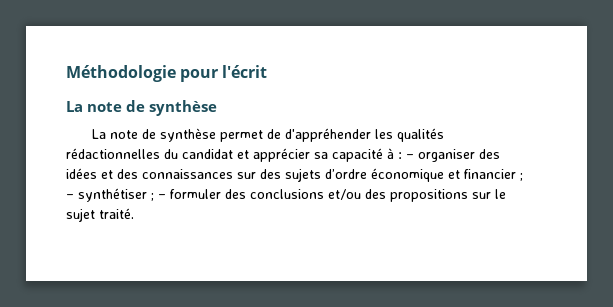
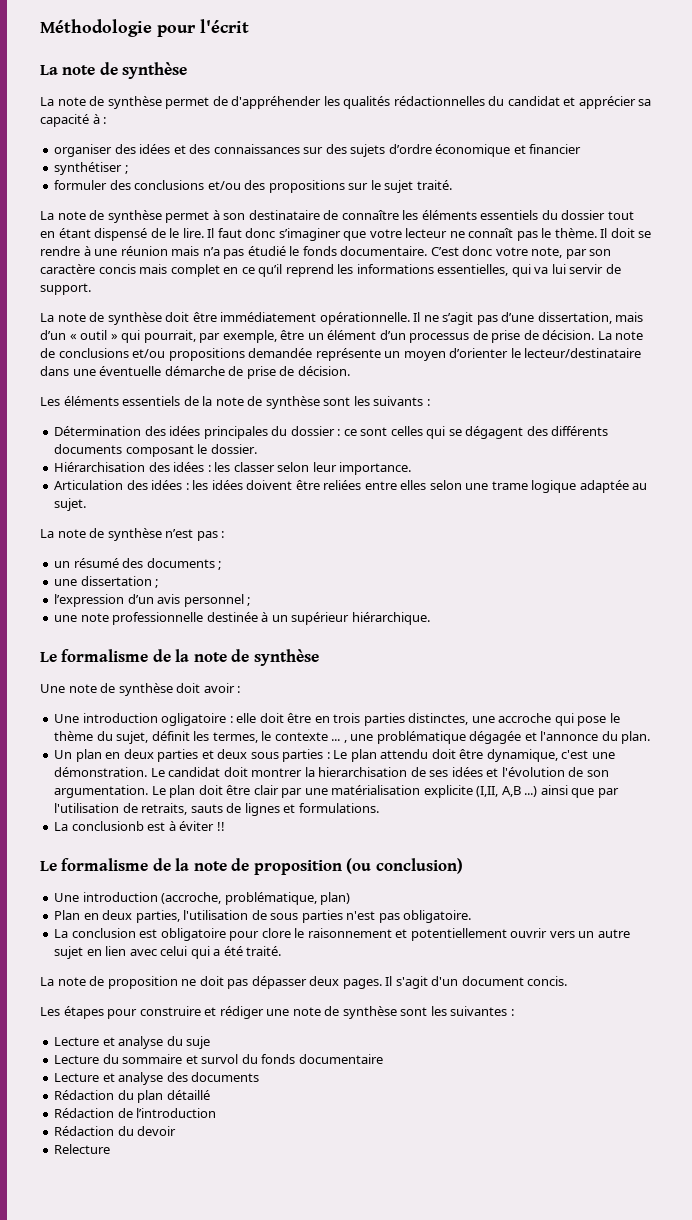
[406,154,414,159] – -> (107, 120) //
[520,172,523,181] [66,194,74,199] ; – -> (582, 149) //
[158,194,166,199] – -> (128, 169) //
(134, 213) none -> [40,210,634,223] [40,228,652,241] [40,246,612,259] [40,264,621,277] [40,283,91,295] [40,312,644,325] [40,330,644,343] [40,348,642,361] [40,366,350,379] [40,396,430,409] [54,426,609,439] [54,444,257,457] [54,462,412,475] [54,480,648,493] [54,498,87,511] [40,528,225,541] [54,558,222,570] [54,576,159,588] [54,594,251,607] [54,612,430,625] [40,649,319,666] [40,683,241,696] [54,713,620,726] [54,731,651,744] [54,749,615,762] [54,767,609,777] [54,785,619,798] [54,803,379,816] [54,821,225,831] [40,858,463,875] [54,892,351,905] [54,910,472,923] [54,928,630,941] [54,946,282,959] [40,976,568,989] [40,1006,514,1019] [54,1036,211,1049] [54,1054,383,1064] [54,1072,260,1085] [54,1090,210,1103] [54,1108,217,1118] [54,1126,177,1136] [54,1144,111,1154] // La note de synthèse permet à son destinataire de connaître les éléments essentiels du dossier tout en étant dispensé de le lire. Il faut donc s’imaginer que votre lecteur ne connaît pas le thème. Il doit se rendre à une réunion mais n’a pas étudié le fonds documentaire. C’est donc votre note, par son caractère concis mais complet en ce qu’il reprend les informations essentielles, qui va lui servir de support. // La note de synthèse doit être immédiatement opérationnelle. Il ne s’agit pas d’une dissertation, mais d’un « outil » qui pourrait, par exemple, être un élément d’un processus de prise de décision. La note de conclusions et/ou propositions demandée représente un moyen d’orienter le lecteur/destinataire dans une éventuelle démarche de prise de décision. // Les éléments essentiels de la note de synthèse sont les suivants : // Détermination des idées principales du dossier : ce sont celles qui se dégagent des différents documents composant le dossier. // Hiérarchisation des idées : les classer selon leur importance. // Articulation des idées : les idées doivent être reliées entre elles selon une trame logique adaptée au sujet. // La note de synthèse n’est pas : // un résumé des documents ; // une dissertation ; // l’expression d’un avis personnel ; // une note professionnelle destinée à un supérieur hiérarchique. // Le formalisme de la note de synthèse // Une note de synthèse doit avoir : // Une introduction ogligatoire : elle doit être en trois parties distinctes, une accroche qui pose le thème du sujet, définit les termes, le contexte ... , une problématique dégagée et l'annonce du plan. // Un plan en deux parties et deux sous parties : Le plan attendu doit être dynamique, c'est une démonstration. Le candidat doit montrer la hierarchisation de ses idées et l'évolution de son argumentation. Le plan doit être clair par une matérialisation explicite (I,II, A,B ...) ainsi que par l'utilisation de retraits, sauts de lignes et formulations. // La conclusionb est à éviter !! // Le formalisme de la note de proposition (ou conclusion) // Une introduction (accroche, problématique, plan) // Plan en deux parties, l'utilisation de sous parties n'est pas obligatoire. // La conclusion est obligatoire pour clore le raisonnement et potentiellement ouvrir vers un autre sujet en lien avec celui qui a été traité. // La note de proposition ne doit pas dépasser deux pages. Il s'agit d'un document concis. // Les étapes pour construire et rédiger une note de synthèse sont les suivantes : // Lecture et analyse du suje // Lecture du sommaire et survol du fonds documentaire // Lecture et analyse des documents // Rédaction du plan détaillé // Rédaction de l’introduction // Rédaction du devoir // Relecture

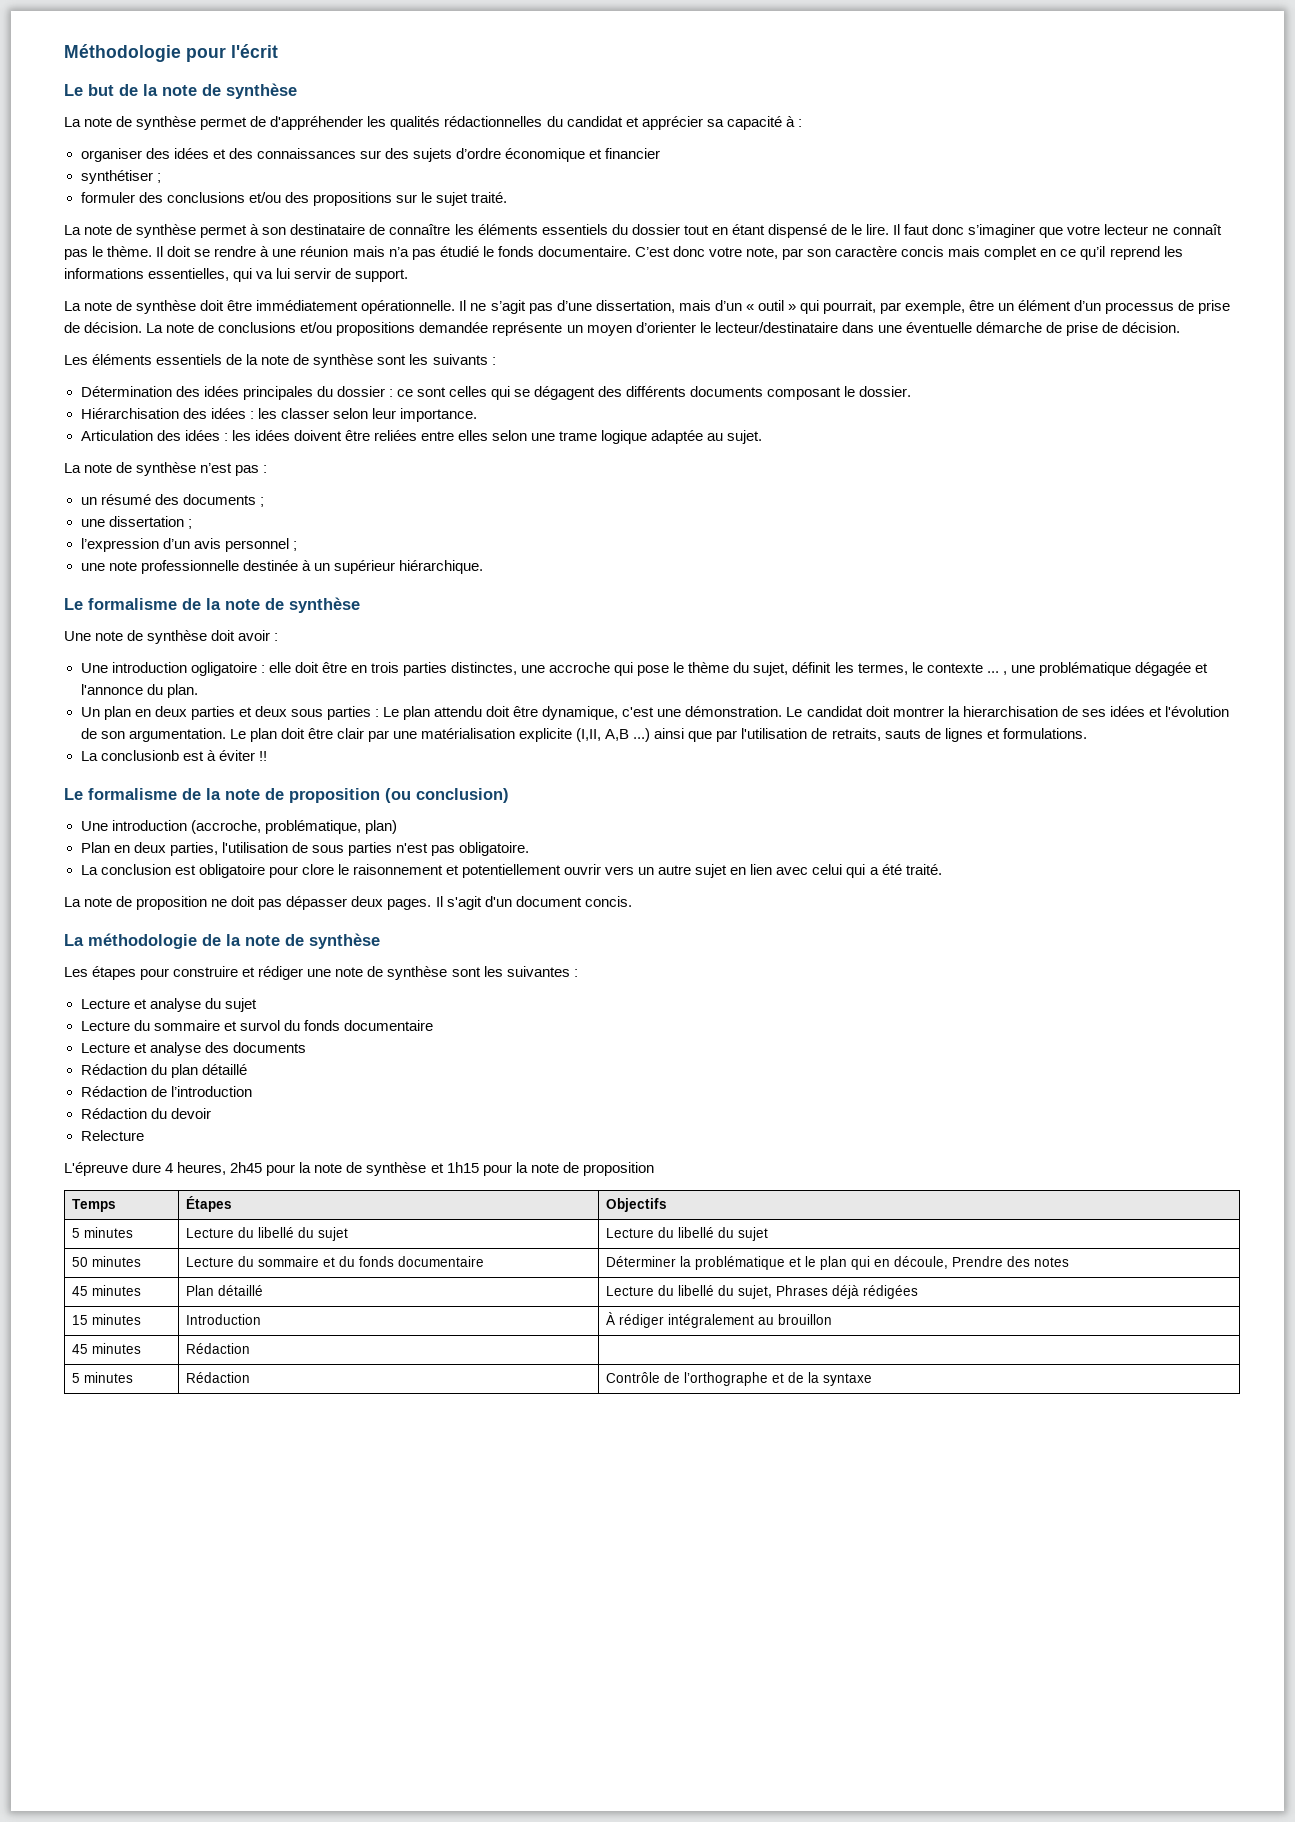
[40,65,58,75] La -> [64,84,158,96] Le but de la
(568, 981) none -> [64,933,380,949] // La méthodologie de la note de synthèse
[186,1036,211,1049] suje -> [224,998,257,1012] sujet
(111, 1149) none -> [64,1162,654,1176] [72,1199,117,1212] [186,1196,233,1212] [606,1198,668,1212] [72,1227,134,1238] [186,1227,349,1241] [606,1227,769,1241] [72,1256,142,1267] [186,1256,485,1267] [606,1256,1070,1270] [72,1285,142,1296] [186,1285,264,1296] [606,1285,919,1299] [72,1314,142,1325] [186,1314,262,1325] [606,1312,833,1328] [72,1343,142,1354] [186,1343,251,1354] [72,1372,134,1383] [186,1372,251,1383] [606,1372,873,1386] // L'épreuve dure 4 heures, 2h45 pour la note de synthèse et 1h15 pour la note de proposition // Temps | Étapes | Objectifs // 5 minutes | Lecture du libellé du sujet | Lecture du libellé du sujet // 50 minutes | Lecture du sommaire et du fonds documentaire | Déterminer la problématique et le plan qui en découle, Prendre des notes // 45 minutes | Plan détaillé | Lecture du libellé du sujet, Phrases déjà rédigées // 15 minutes | Introduction | À rédiger intégralement au brouillon // 45 minutes | Rédaction | // 5 minutes | Rédaction | Contrôle de l’orthographe et de la syntaxe

